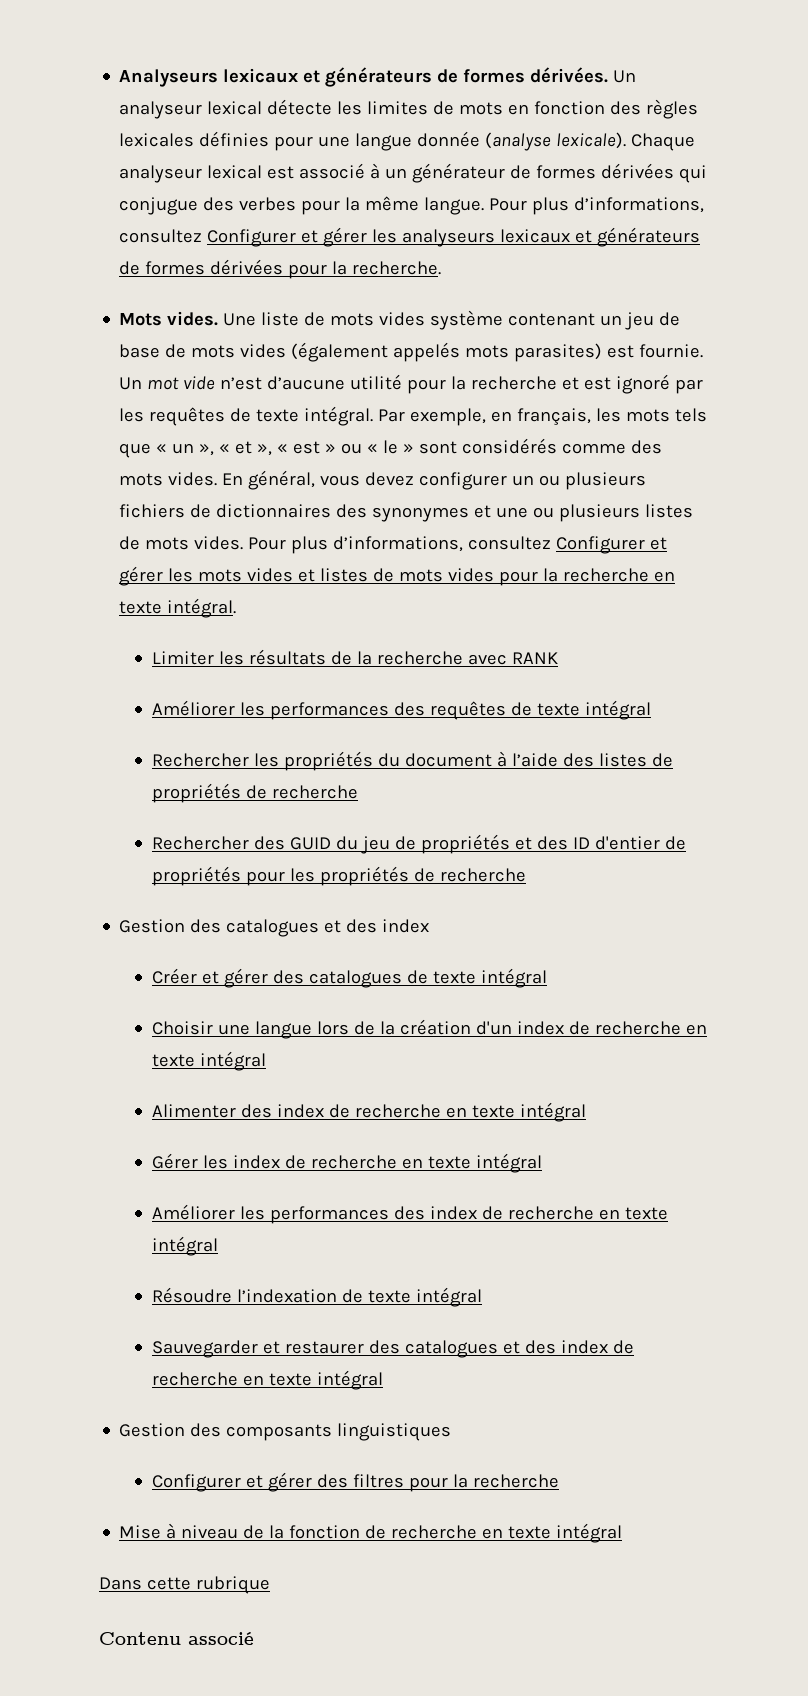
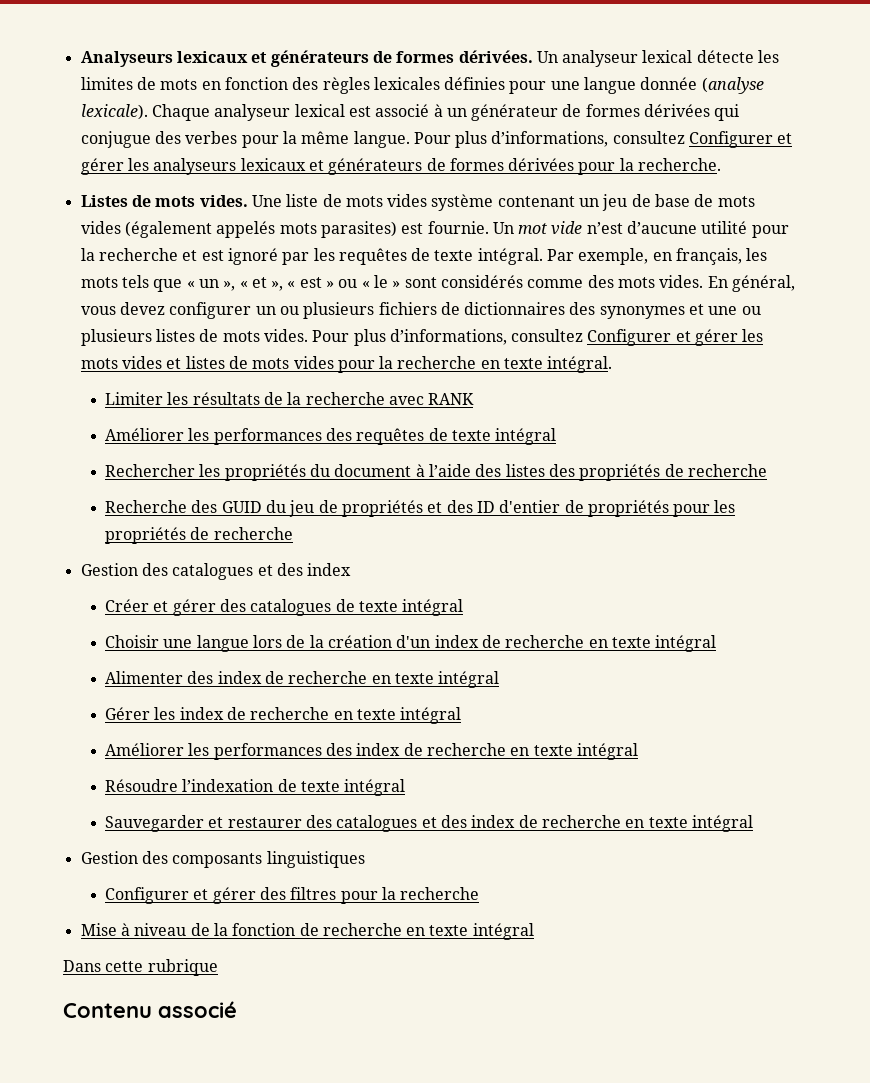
[119,313,163,326] Mots -> [80,195,196,207] Listes de mots
[652,753,674,767] [152,783,359,803] [152,836,250,850] de propriétés de recherche // Rechercher -> [548,464,767,481] [104,500,187,513] des propriétés de recherche // Recherche

